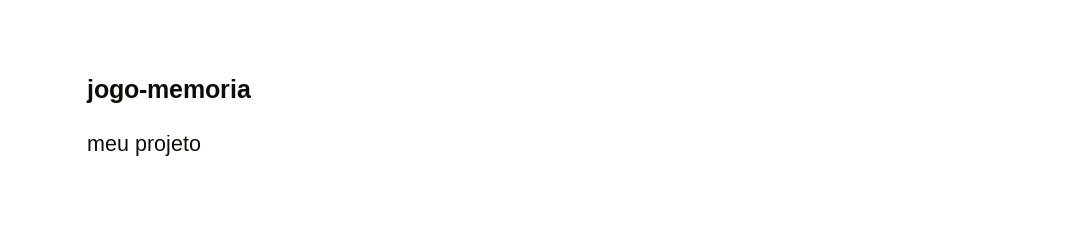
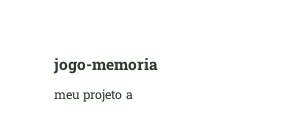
(201, 145) none -> [125,92,133,100] a

